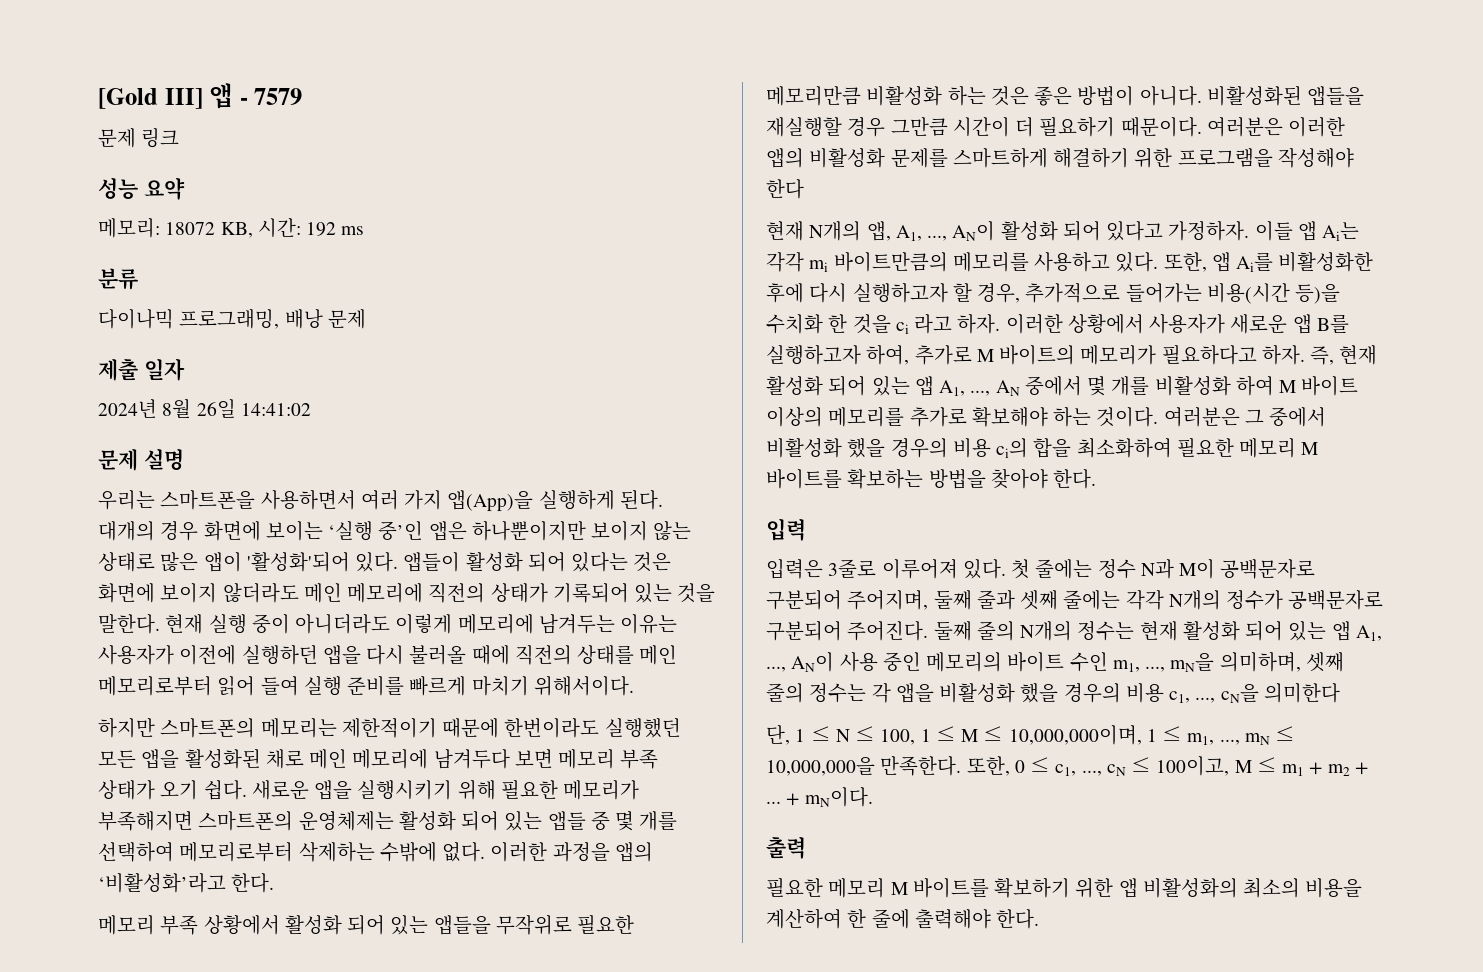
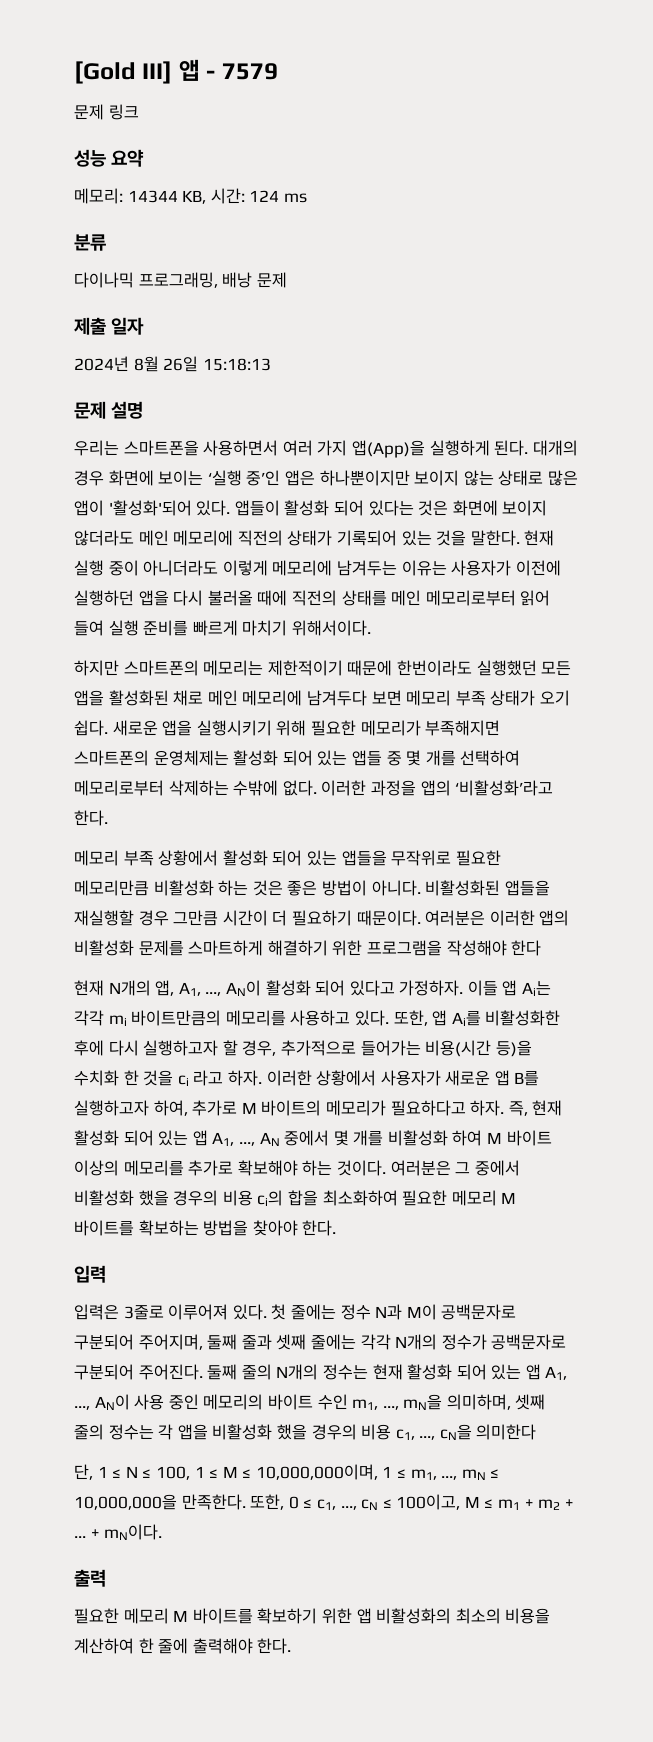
[165,222,216,235] 18072 -> [127,190,178,203] 14344
[306,222,337,236] 192 -> [249,190,280,202] 124
[240,403,311,416] 14:41:02 -> [202,358,271,371] 15:18:13

